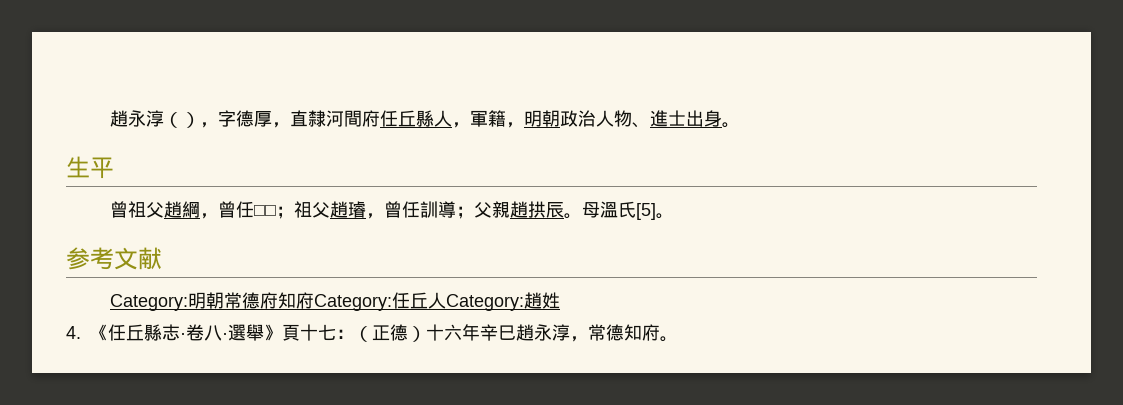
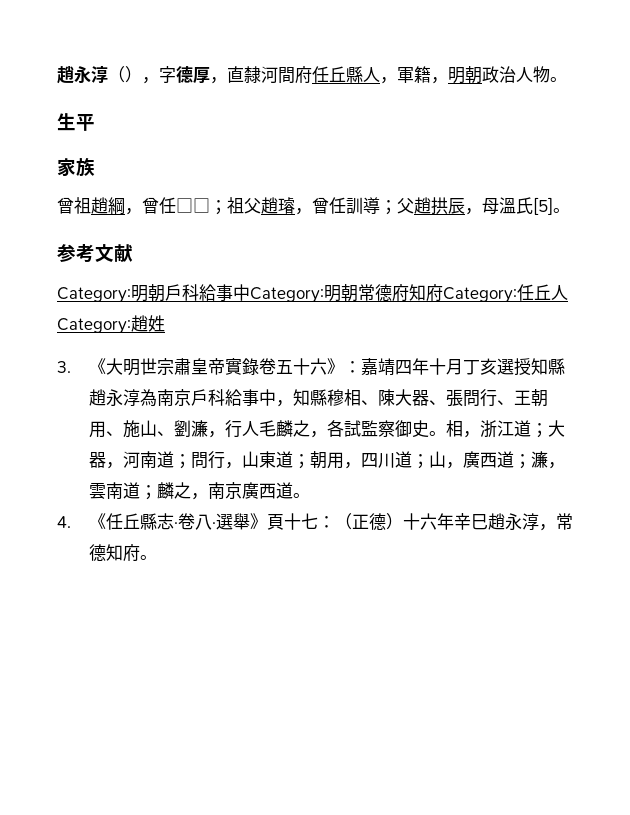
[632,110,723,128] 、進士出身 -> (550, 74) none
(114, 168) none -> [57,157,95,176] // 家族
[146,202,165,218] 父 -> (91, 205) none
[492,201,583,219] 親趙拱辰。 -> [414,197,482,215] 趙拱辰，
(225, 300) none -> [165,284,358,303] 戶科給事中Category:明朝
(561, 300) none -> [57,358,565,376] [88,389,548,407] [88,420,565,438] [88,451,565,469] [88,482,310,500] // 3.《大明世宗肅皇帝實錄卷五十六》：嘉靖四年十月丁亥選授知縣趙永淳為南京戶科給事中，知縣穆相、陳大器、張問行、王朝用、施山、劉濂，行人毛麟之，各試監察御史。相，浙江道；大器，河南道；問行，山東道；朝用，四川道；山，廣西道；濂，雲南道；麟之，南京廣西道。

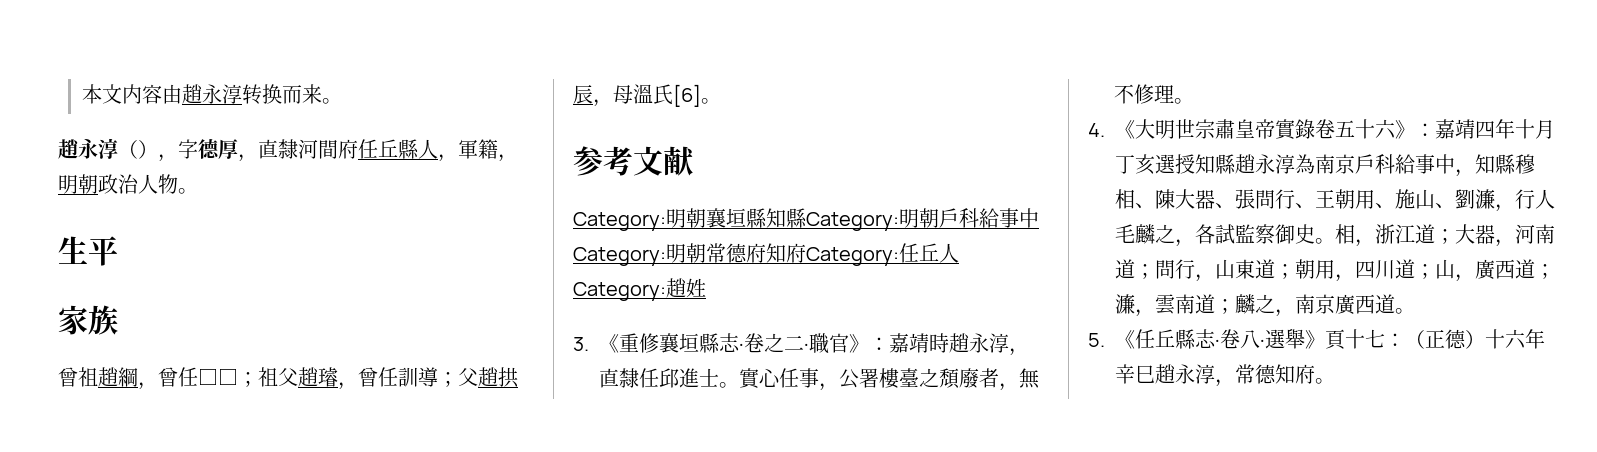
(57, 75) none -> [81,84,342,105] 本文内容由趙永淳转换而来。 //
[533,197,553,215] [5] -> [673,84,701,107] [6]
(165, 293) none -> [706,208,939,231] 襄垣縣知縣Category:明朝
(106, 366) none -> [619,333,1029,356] [599,368,1040,391] [1114,84,1194,104] [1088,120,1135,139] 重修襄垣縣志·卷之二·職官》：嘉靖時趙永淳，直隸任邱進士。實心任事，公署樓臺之頹廢者，無不修理。 // 4.《
[57,516,71,528] 4. -> [1088,333,1105,347] 5.

